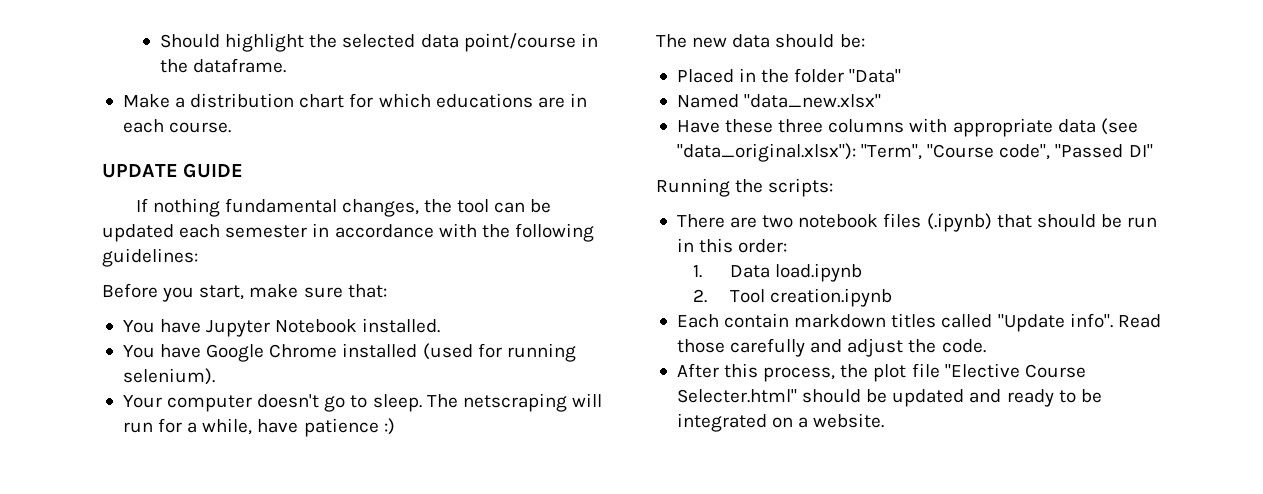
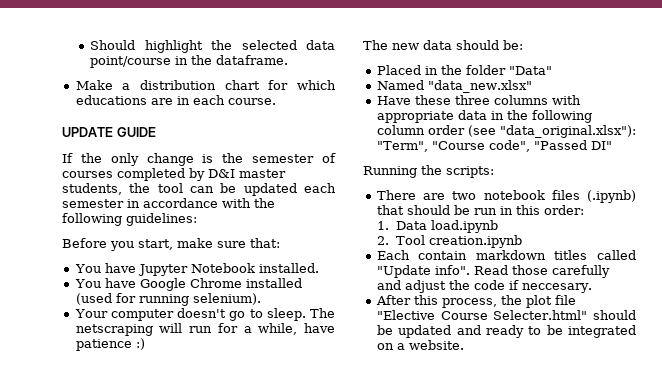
[152,198,419,217] nothing fundamental changes, -> [80,153,336,166] [62,168,286,181] [62,183,122,195] the only change is the semester of courses completed by D&I master students,
(1096, 126) none -> [490,110,592,123] [376,125,465,135] in the following column order
[941,339,986,353] code. -> [473,280,592,293] code if neccesary.

